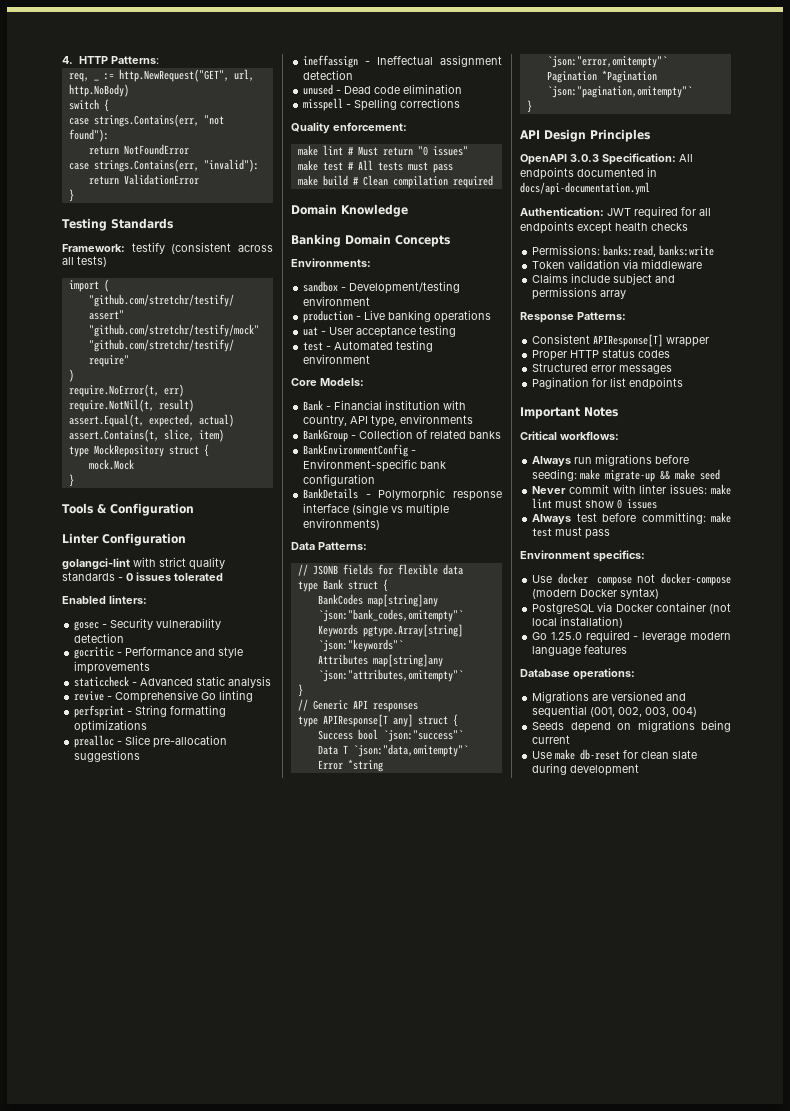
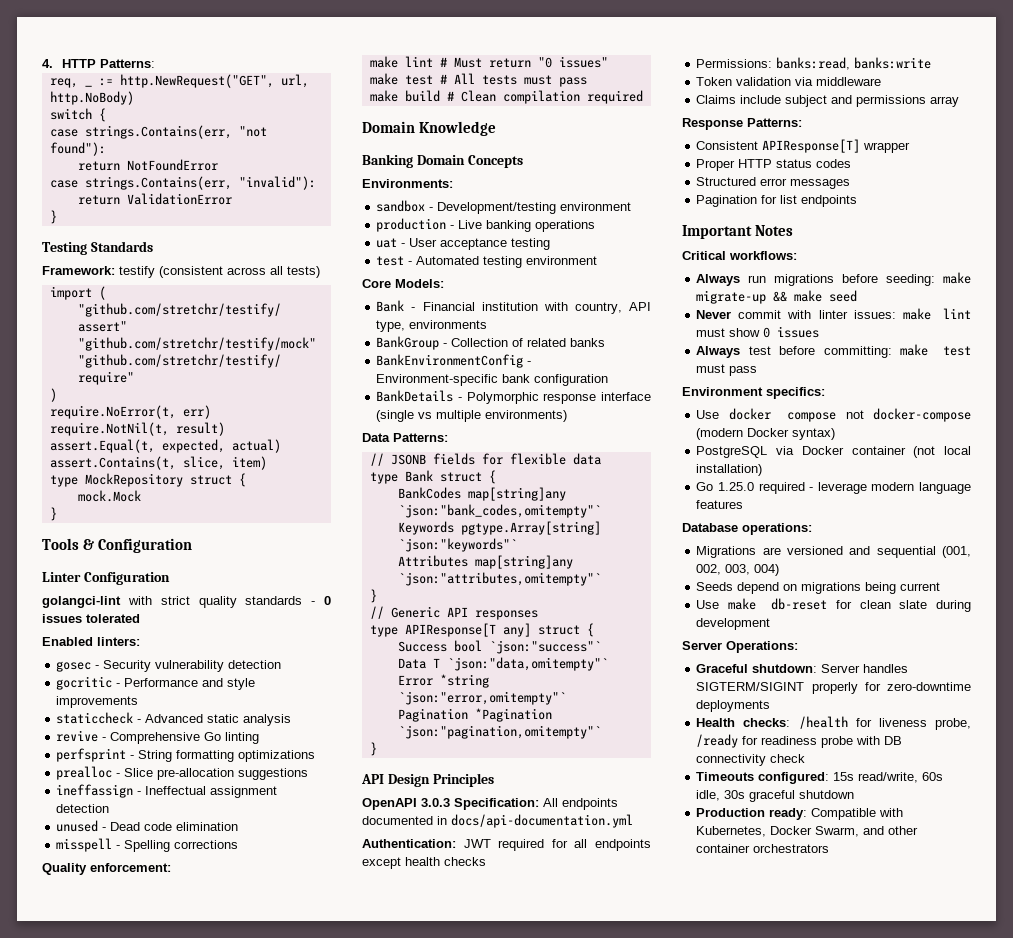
(640, 770) none -> [682,641,798,653] [696,664,909,673] [696,682,971,694] [696,700,771,712] [696,716,971,730] [696,734,903,748] [696,754,806,766] [696,772,944,784] [696,790,855,802] [696,808,904,820] [696,826,919,837] [696,844,830,853] // Server Operations: // Graceful shutdown: Server handles SIGTERM/SIGINT properly for zero-downtime deployments // Health checks: /health for liveness probe, /ready for readiness probe with DB connectivity check // Timeouts configured: 15s read/write, 60s idle, 30s graceful shutdown // Production ready: Compatible with Kubernetes, Docker Swarm, and other container orchestrators

